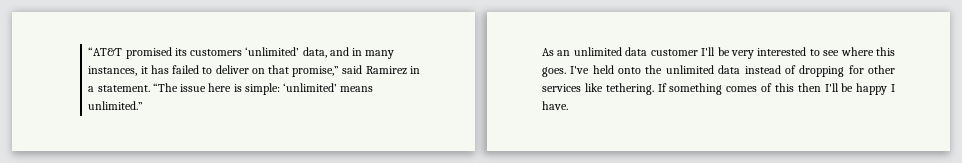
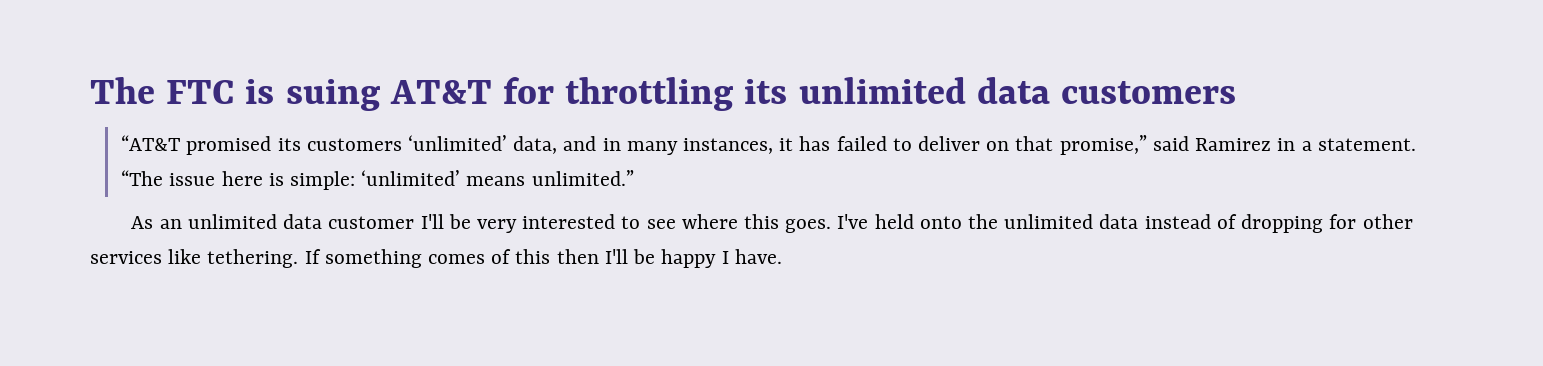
(88, 51) none -> [90,77,1237,111] The FTC is suing AT&T for throttling its unlimited data customers //

